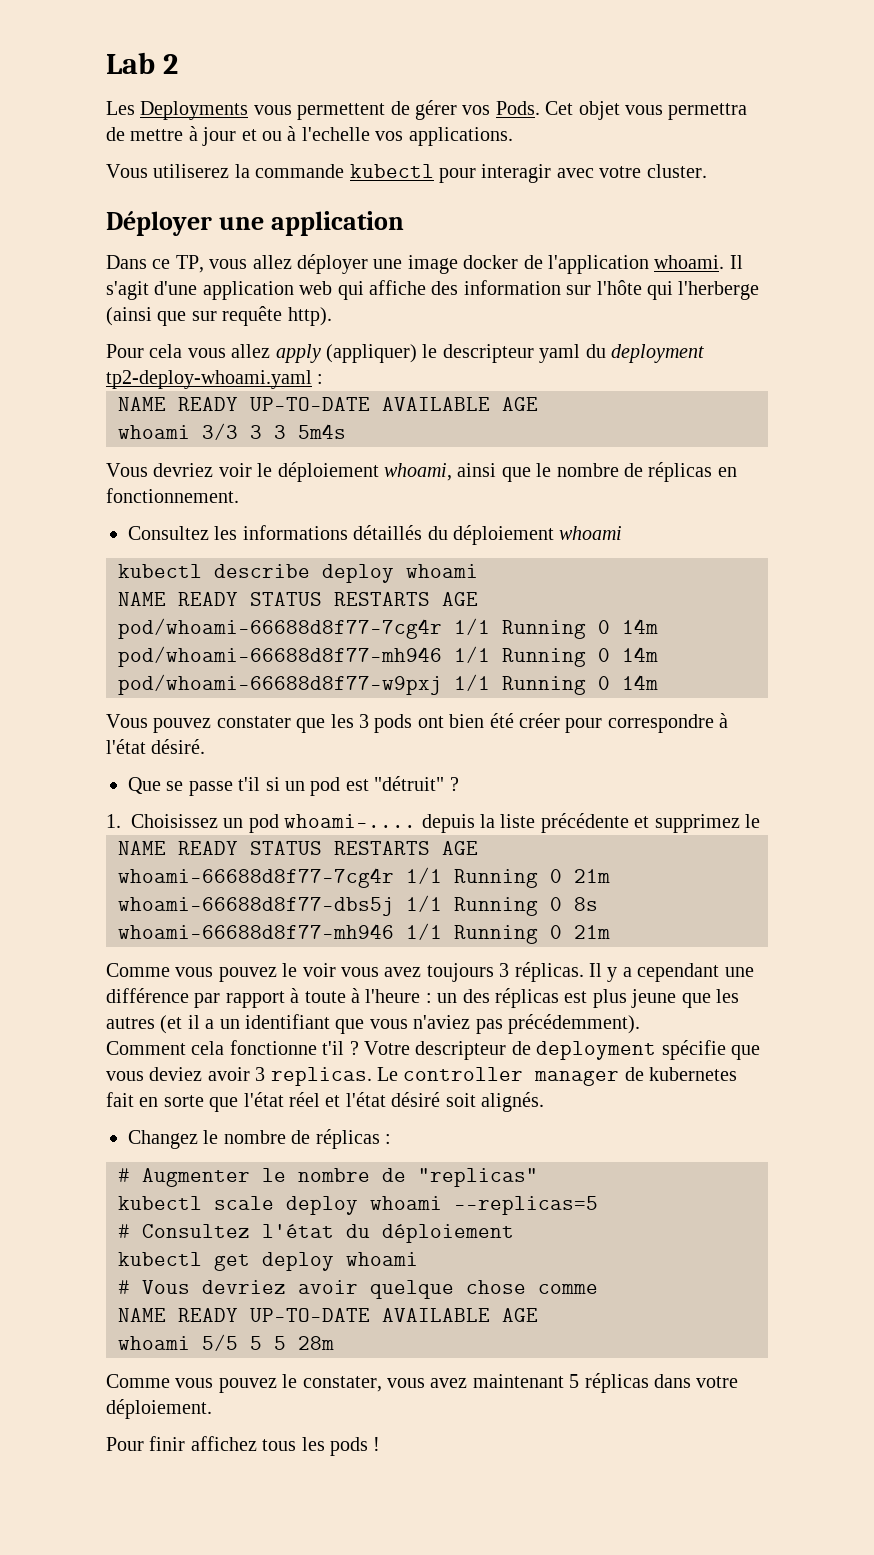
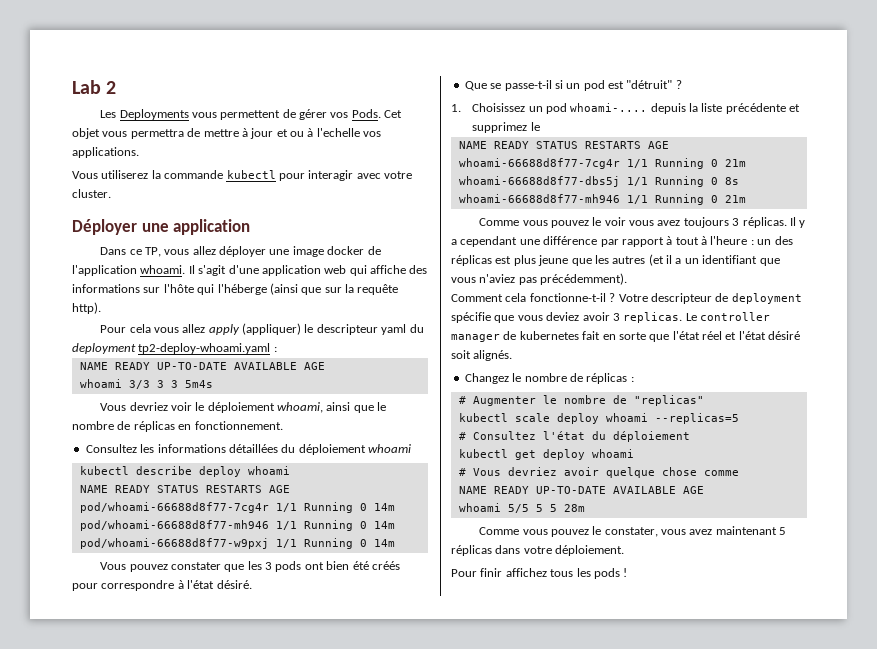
[463,280,561,295] information -> [72,284,140,293] informations
[678,281,760,300] l'herberge -> [217,284,267,295] l'héberge
(217, 316) none -> [345,284,354,293] la
[353,525,423,540] détaillés -> [228,444,278,453] détaillées
[518,713,560,728] créer -> [371,561,400,570] créés
[188,777,261,796] passe t'il -> [504,80,552,91] passe-t-il
[304,991,346,1003] toute -> [675,237,699,245] tout
[229,1040,345,1055] fonctionne t'il -> [529,293,606,302] fonctionne-t-il

